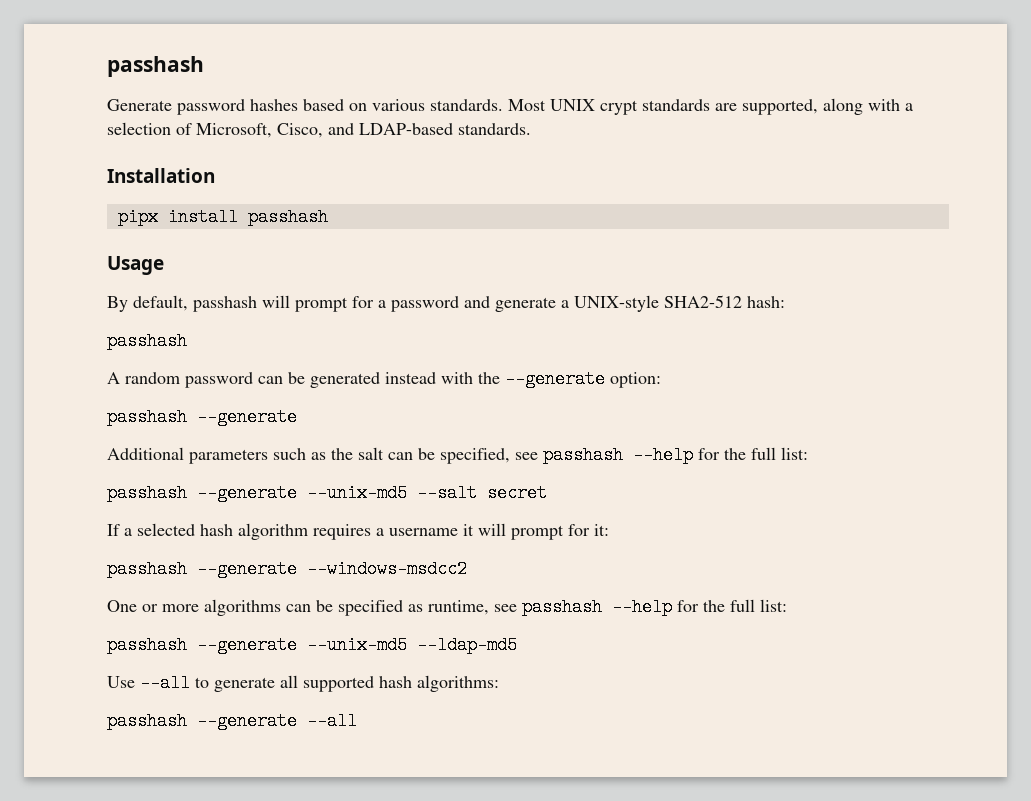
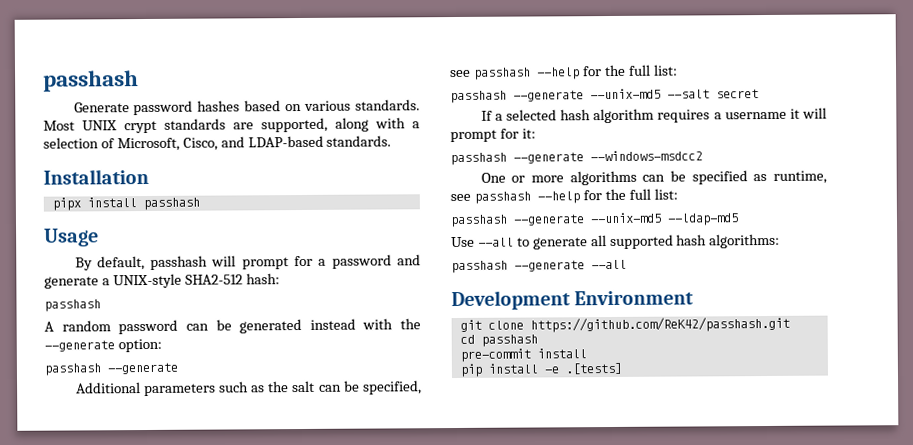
(357, 721) none -> [451,290,695,311] [459,316,790,333] [459,334,538,347] [459,348,587,362] [459,362,622,377] // Development Environment // git clone https://github.com/ReK42/passhash.git // cd passhash // pre-commit install // pip install -e .[tests]

